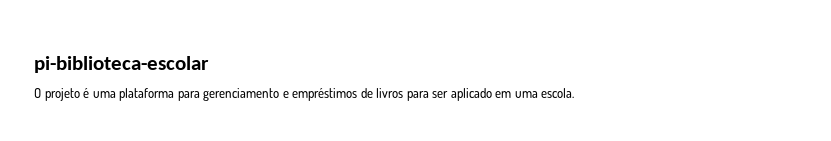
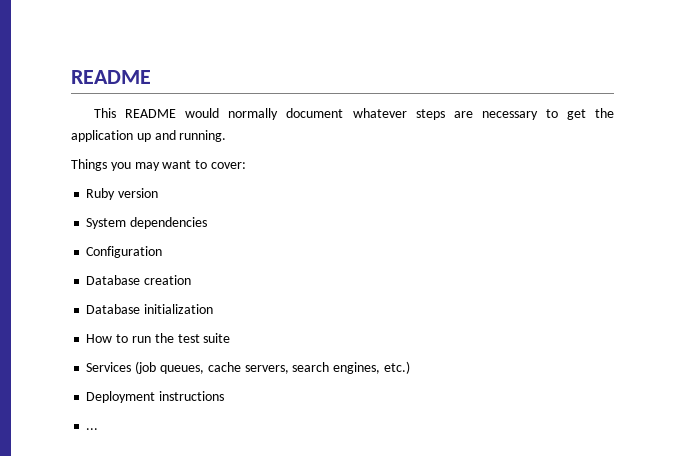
[34,56,209,73] [34,88,575,101] pi-biblioteca-escolar // O projeto é uma plataforma para gerenciamento e empréstimos de livros para ser aplicado em uma escola. -> [71,70,151,84] [94,108,614,120] [71,130,227,142] [71,159,246,171] [86,188,159,200] [86,217,208,229] [86,246,163,258] [86,275,192,285] [86,304,214,314] [86,333,231,343] [86,361,410,374] [86,391,225,403] [86,428,99,430] README // This README would normally document whatever steps are necessary to get the application up and running. // Things you may want to cover: // Ruby version // System dependencies // Configuration // Database creation // Database initialization // How to run the test suite // Services (job queues, cache servers, search engines, etc.) // Deployment instructions // ...

